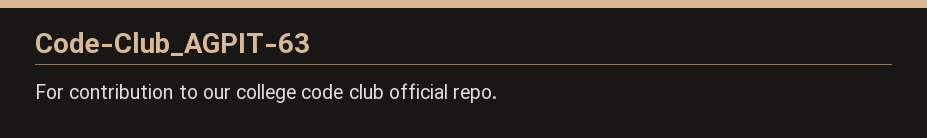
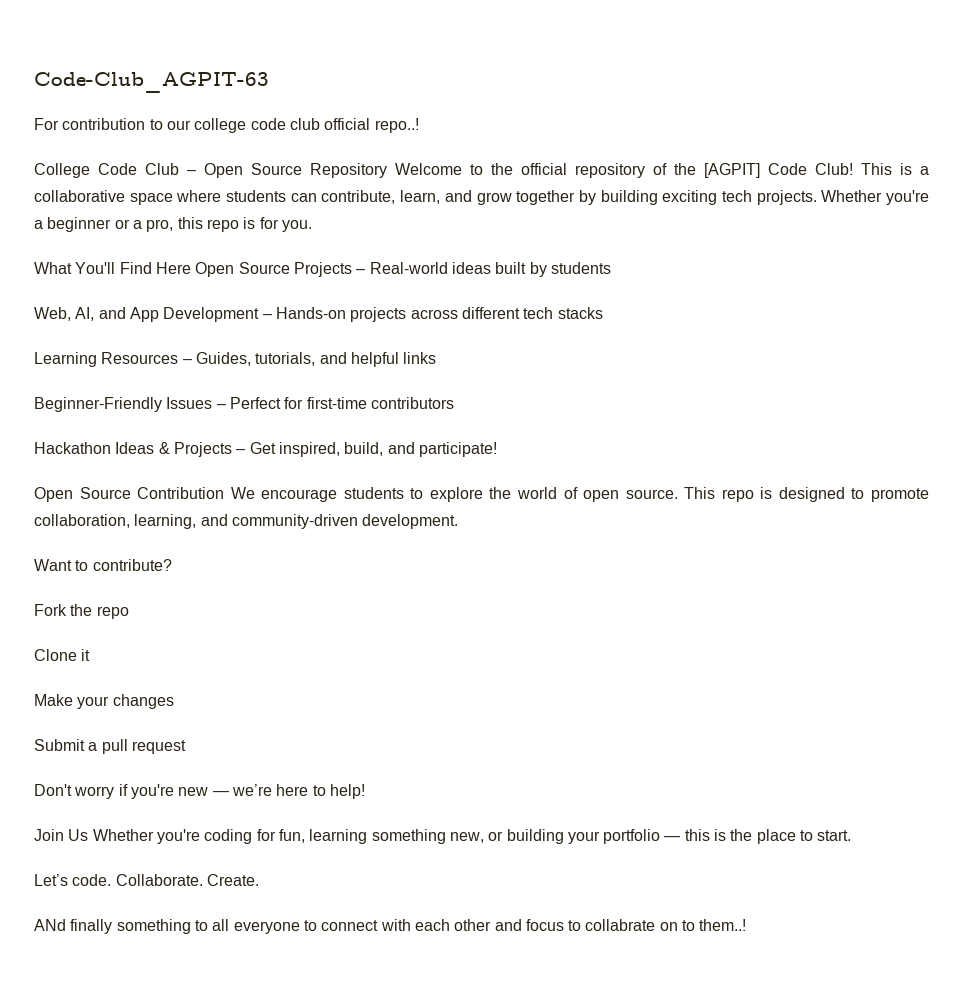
[453,88,498,103] repo. -> [374,118,419,133] [34,163,929,178] [34,190,929,205] [34,217,312,232] [34,262,611,277] [34,307,603,322] [34,352,437,367] [34,397,454,412] [34,442,497,457] [34,487,929,502] [34,514,459,529] [34,559,172,571] [34,604,129,619] [34,649,91,661] [34,694,174,709] [34,739,186,754] [34,784,365,799] [34,829,852,844] [34,874,259,886] [34,919,747,934] repo..! // College Code Club – Open Source Repository Welcome to the official repository of the [AGPIT] Code Club! This is a collaborative space where students can contribute, learn, and grow together by building exciting tech projects. Whether you're a beginner or a pro, this repo is for you. // What You'll Find Here Open Source Projects – Real-world ideas built by students // Web, AI, and App Development – Hands-on projects across different tech stacks // Learning Resources – Guides, tutorials, and helpful links // Beginner-Friendly Issues – Perfect for first-time contributors // Hackathon Ideas & Projects – Get inspired, build, and participate! // Open Source Contribution We encourage students to explore the world of open source. This repo is designed to promote collaboration, learning, and community-driven development. // Want to contribute? // Fork the repo // Clone it // Make your changes // Submit a pull request // Don't worry if you're new — we’re here to help! // Join Us Whether you're coding for fun, learning something new, or building your portfolio — this is the place to start. // Let’s code. Collaborate. Create. // ANd finally something to all everyone to connect with each other and focus to collabrate on to them..!

